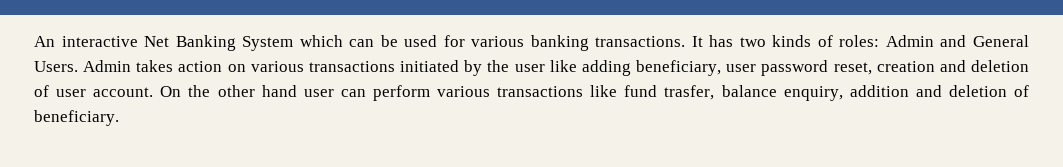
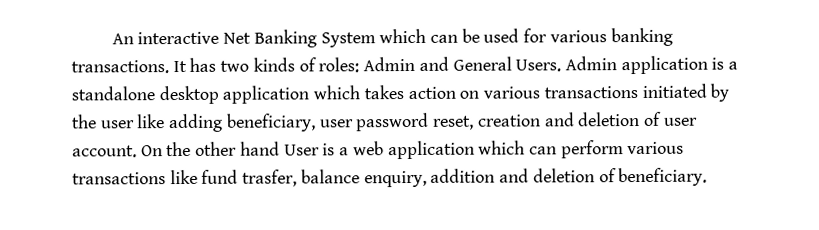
(132, 66) none -> [620,55,739,75] [71,85,361,105] application is a standalone desktop application which
[303,89,334,97] user -> [283,140,526,160] User is a web application which

